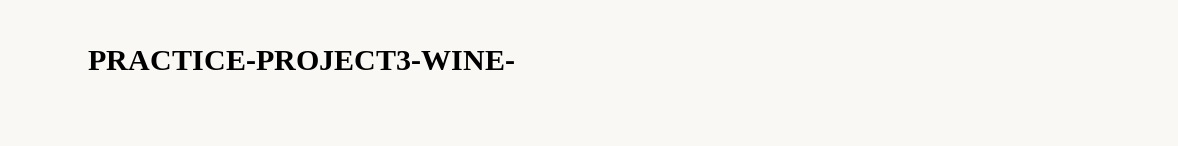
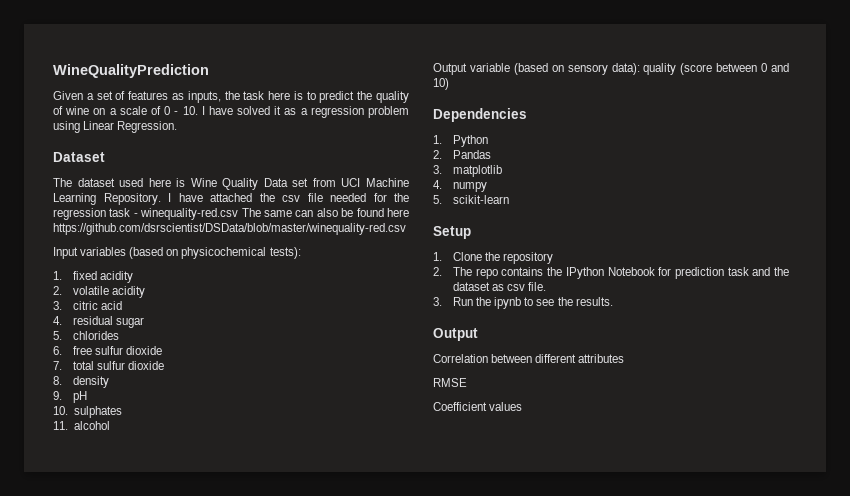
[88,51,515,70] PRACTICE-PROJECT3-WINE- -> [53,64,209,78] [53,91,409,103] [53,106,409,118] [53,121,178,133] [53,152,105,162] [53,178,409,190] [53,193,409,205] [53,208,409,220] [53,223,406,235] [53,247,301,259] [53,271,134,283] [53,286,146,298] [53,301,123,310] [53,316,145,328] [53,331,120,340] [53,346,163,355] [53,361,165,370] [53,376,110,388] [53,391,88,403] [53,406,122,418] [53,421,110,430] [433,63,789,75] [433,78,449,90] [433,108,527,122] [433,135,489,147] [433,150,492,159] [433,165,503,177] [433,180,488,192] [433,195,510,204] [433,226,471,239] [433,252,554,264] [433,267,789,279] [453,282,547,291] [433,297,613,309] [433,328,478,341] [433,354,625,363] [433,378,467,387] [433,402,523,411] WineQualityPrediction // Given a set of features as inputs, the task here is to predict the quality of wine on a scale of 0 - 10. I have solved it as a regression problem using Linear Regression. // Dataset // The dataset used here is Wine Quality Data set from UCI Machine Learning Repository. I have attached the csv file needed for the regression task - winequality-red.csv The same can also be found here https://github.com/dsrscientist/DSData/blob/master/winequality-red.csv // Input variables (based on physicochemical tests): // 1. fixed acidity // 2. volatile acidity // 3. citric acid // 4. residual sugar // 5. chlorides // 6. free sulfur dioxide // 7. total sulfur dioxide // 8. density // 9. pH // 10. sulphates // 11. alcohol // Output variable (based on sensory data): quality (score between 0 and 10) // Dependencies // 1. Python // 2. Pandas // 3. matplotlib // 4. numpy // 5. scikit-learn // Setup // 1. Clone the repository // 2. The repo contains the IPython Notebook for prediction task and the dataset as csv file. // 3. Run the ipynb to see the results. // Output // Correlation between different attributes // RMSE // Coefficient values

